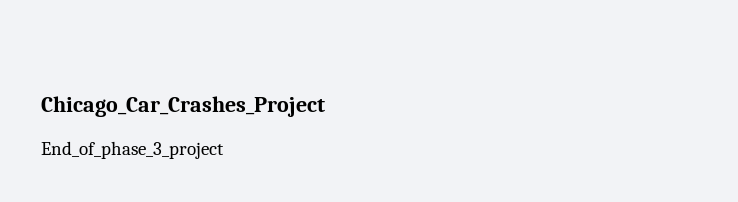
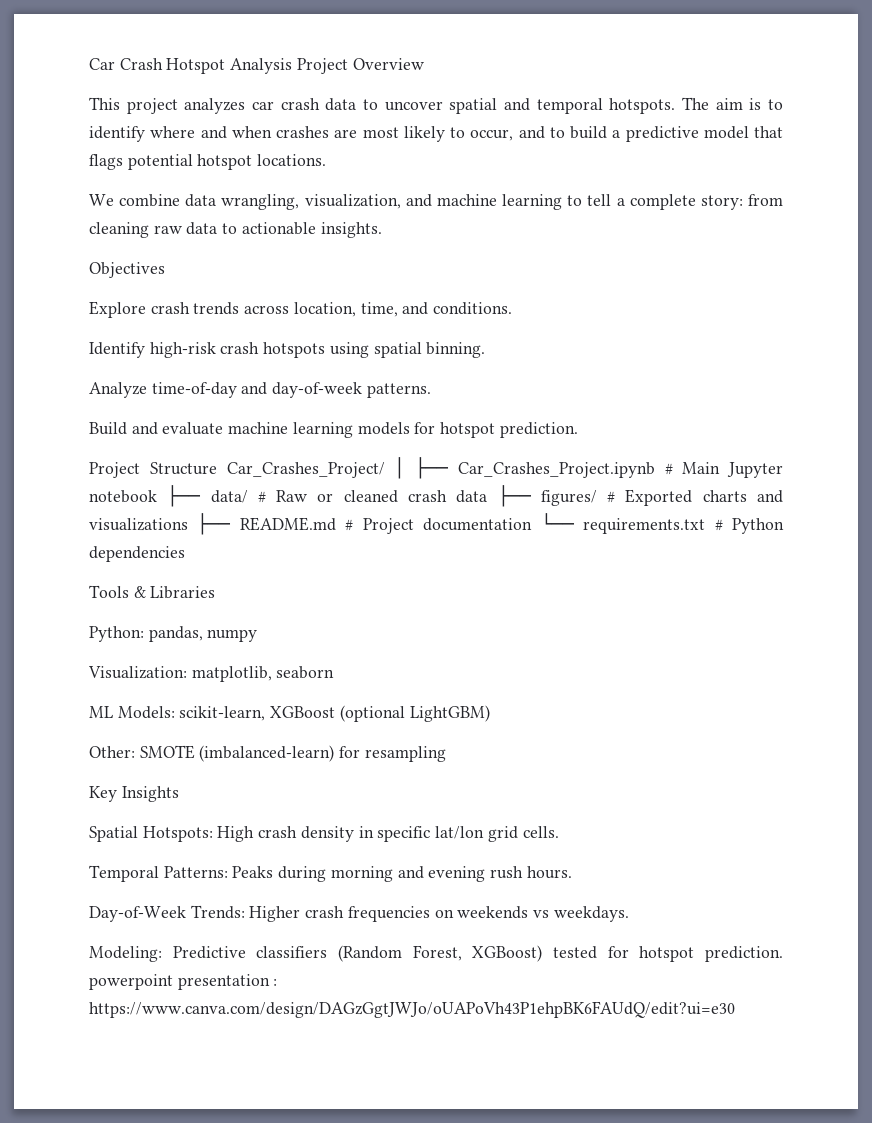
[41,96,325,117] [41,141,224,159] Chicago_Car_Crashes_Project // End_of_phase_3_project -> [89,58,424,74] [89,97,783,114] [89,126,783,142] [89,154,327,170] [89,194,783,210] [89,222,382,238] [89,262,165,278] [89,301,513,318] [89,342,486,358] [89,382,431,398] [89,422,578,438] [89,457,783,479] [89,485,784,507] [89,513,785,535] [89,546,185,562] [89,585,216,599] [89,626,258,642] [88,666,335,682] [89,705,490,722] [89,745,446,762] [89,786,179,802] [89,826,559,842] [89,865,572,882] [89,905,629,922] [89,945,783,962] [89,974,278,990] [89,1001,735,1018] Car Crash Hotspot Analysis Project Overview // This project analyzes car crash data to uncover spatial and temporal hotspots. The aim is to identify where and when crashes are most likely to occur, and to build a predictive model that flags potential hotspot locations. // We combine data wrangling, visualization, and machine learning to tell a complete story: from cleaning raw data to actionable insights. // Objectives // Explore crash trends across location, time, and conditions. // Identify high-risk crash hotspots using spatial binning. // Analyze time-of-day and day-of-week patterns. // Build and evaluate machine learning models for hotspot prediction. // Project Structure Car_Crashes_Project/ │ ├── Car_Crashes_Project.ipynb # Main Jupyter notebook ├── data/ # Raw or cleaned crash data ├── figures/ # Exported charts and visualizations ├── README.md # Project documentation └── requirements.txt # Python dependencies // Tools & Libraries // Python: pandas, numpy // Visualization: matplotlib, seaborn // ML Models: scikit-learn, XGBoost (optional LightGBM) // Other: SMOTE (imbalanced-learn) for resampling // Key Insights // Spatial Hotspots: High crash density in specific lat/lon grid cells. // Temporal Patterns: Peaks during morning and evening rush hours. // Day-of-Week Trends: Higher crash frequencies on weekends vs weekdays. // Modeling: Predictive classifiers (Random Forest, XGBoost) tested for hotspot prediction. powerpoint presentation : https://www.canva.com/design/DAGzGgtJWJo/oUAPoVh43P1ehpBK6FAUdQ/edit?ui=e30

